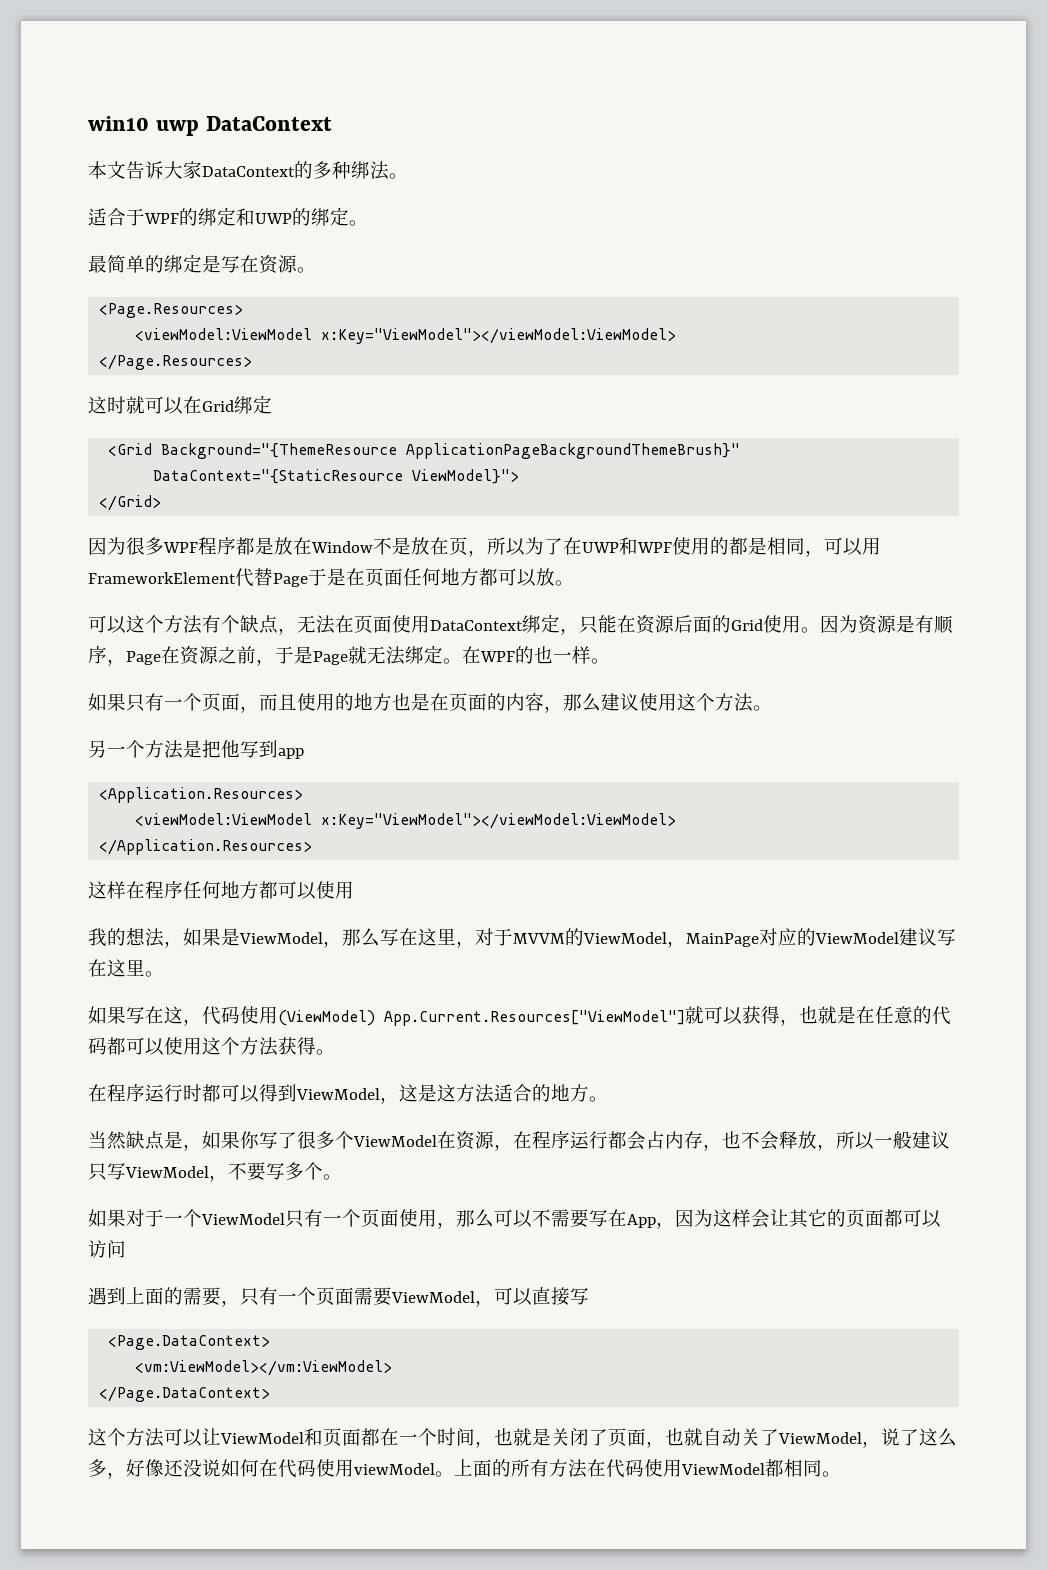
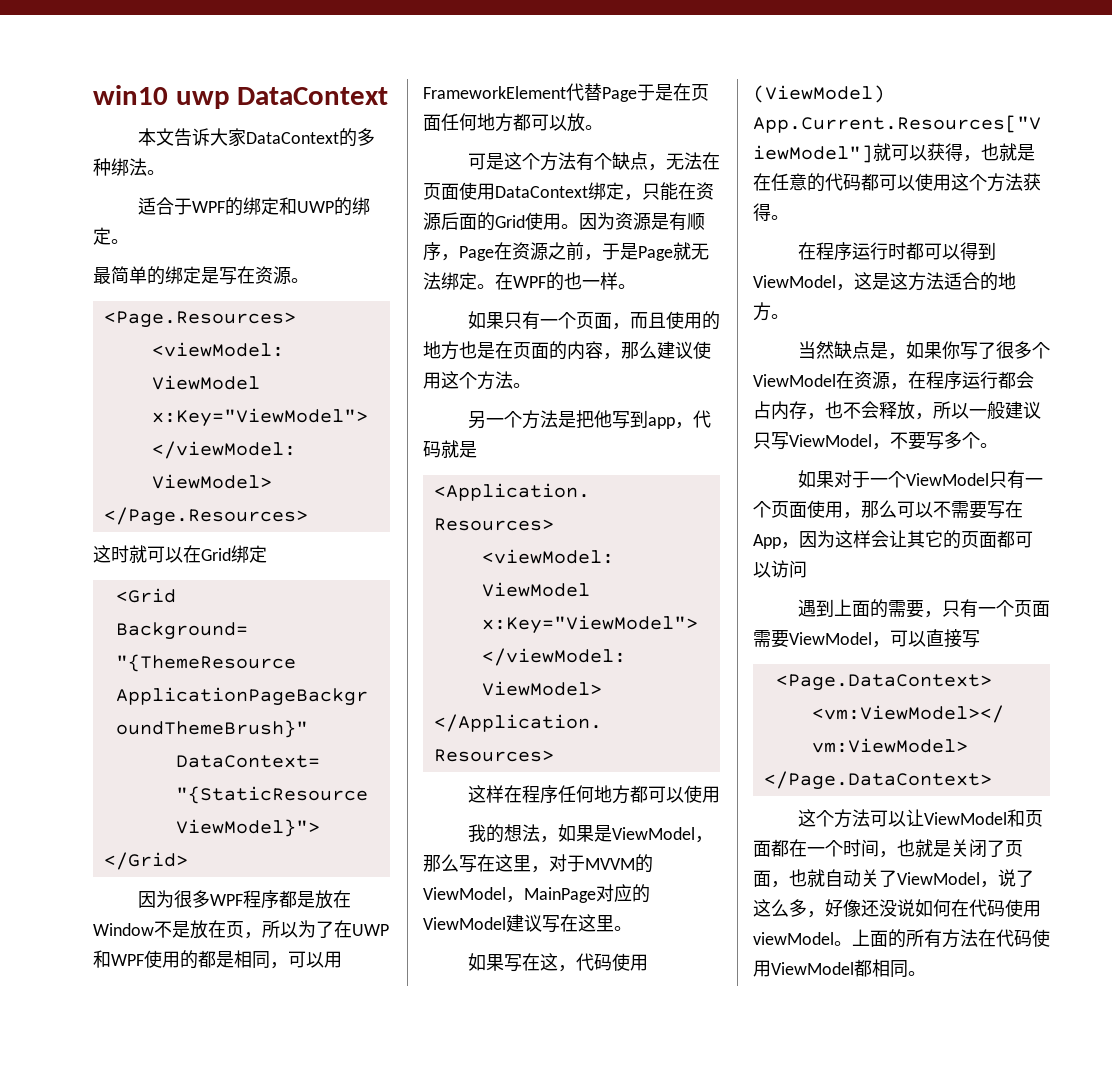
[107,616,126,634] 以 -> [485,153,504,170] 是
(304, 753) none -> [674,410,711,429] [423,440,477,458] ，代码就是

